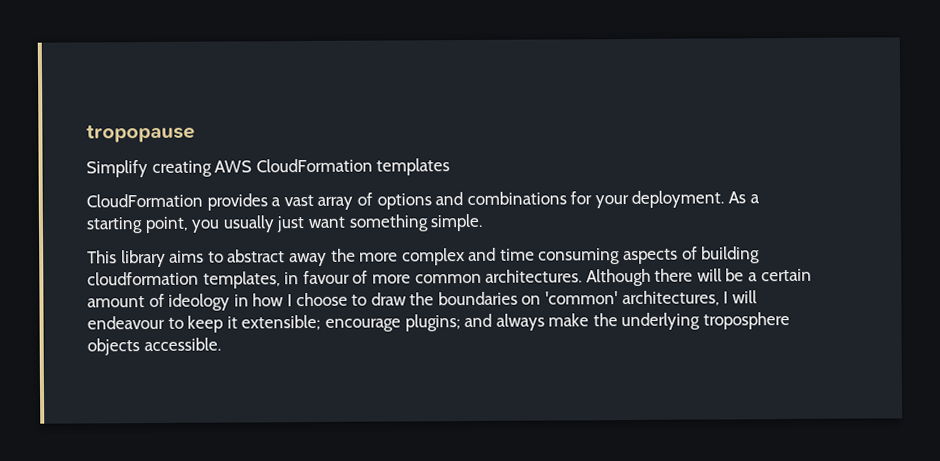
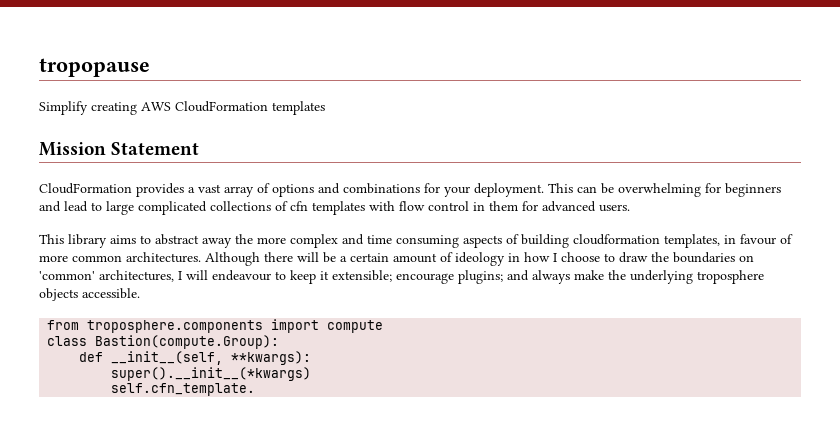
(451, 167) none -> [39,142,200,156] // Mission Statement
[728,191,760,204] [86,213,484,234] As a starting point, you usually just want something simple. -> [548,183,781,197] [39,201,630,215] This can be overwhelming for beginners and lead to large complicated collections of cfn templates with flow control in them for advanced users.
(221, 344) none -> [47,319,384,333] [47,335,280,349] [79,351,312,365] [111,367,312,381] [111,383,256,396] // from troposphere.components import compute // class Bastion(compute.Group): // def __init__(self, **kwargs): // super().__init__(*kwargs) // self.cfn_template.

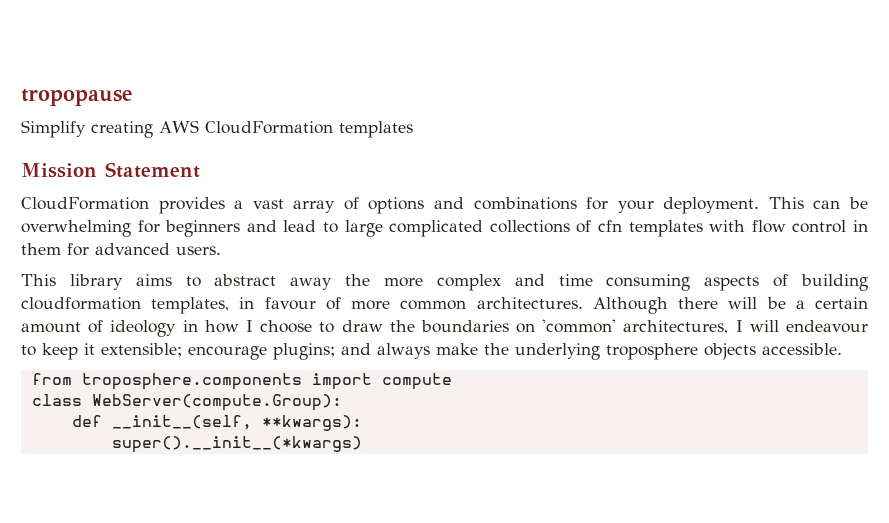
[95,335,280,349] Bastion(compute.Group): -> [91,394,342,411] WebServer(compute.Group):
[111,383,256,396] // self.cfn_template. -> (362, 444) none

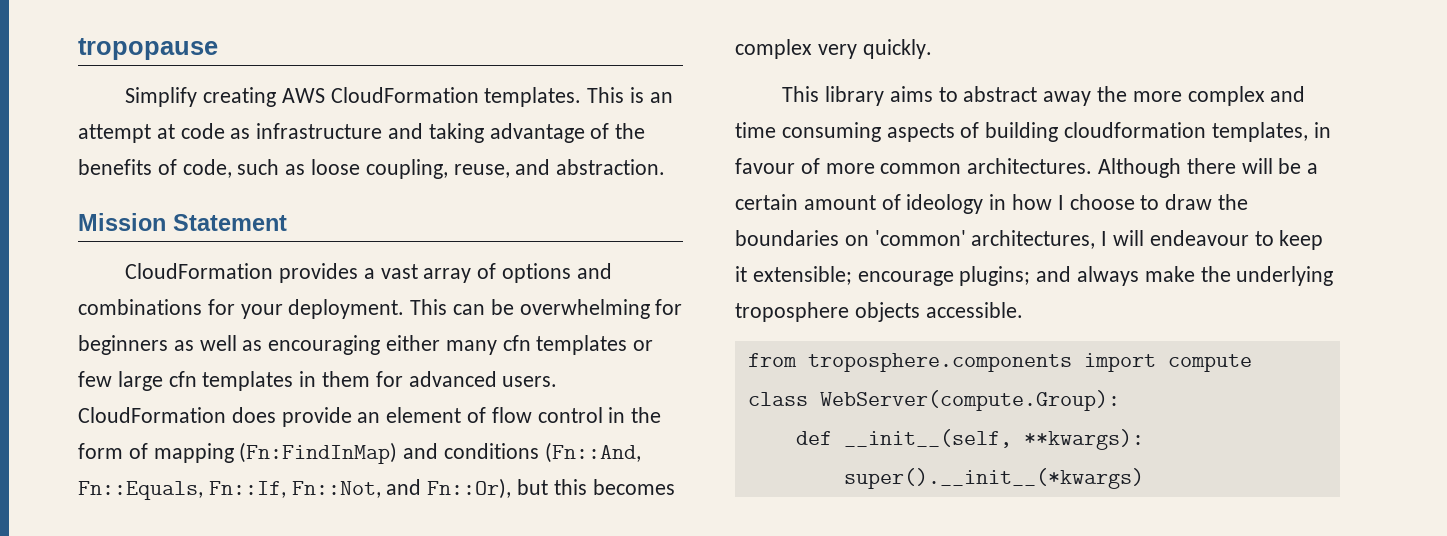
[338,121,413,138] templates -> [484,87,673,107] [78,123,646,143] [78,159,666,179] templates. This is an attempt at code as infrastructure and taking advantage of the benefits of code, such as loose coupling, reuse, and abstraction.
[246,220,847,237] and lead to large complicated collections of cfn templates with flow control -> [173,335,654,355] [78,371,294,391] as well as encouraging either many cfn templates or few large cfn templates
(221, 250) none -> [78,407,662,427] [78,442,641,464] [78,478,675,500] [735,39,932,59] CloudFormation does provide an element of flow control in the form of mapping (Fn:FindInMap) and conditions (Fn::And, Fn::Equals, Fn::If, Fn::Not, and Fn::Or), but this becomes complex very quickly.

